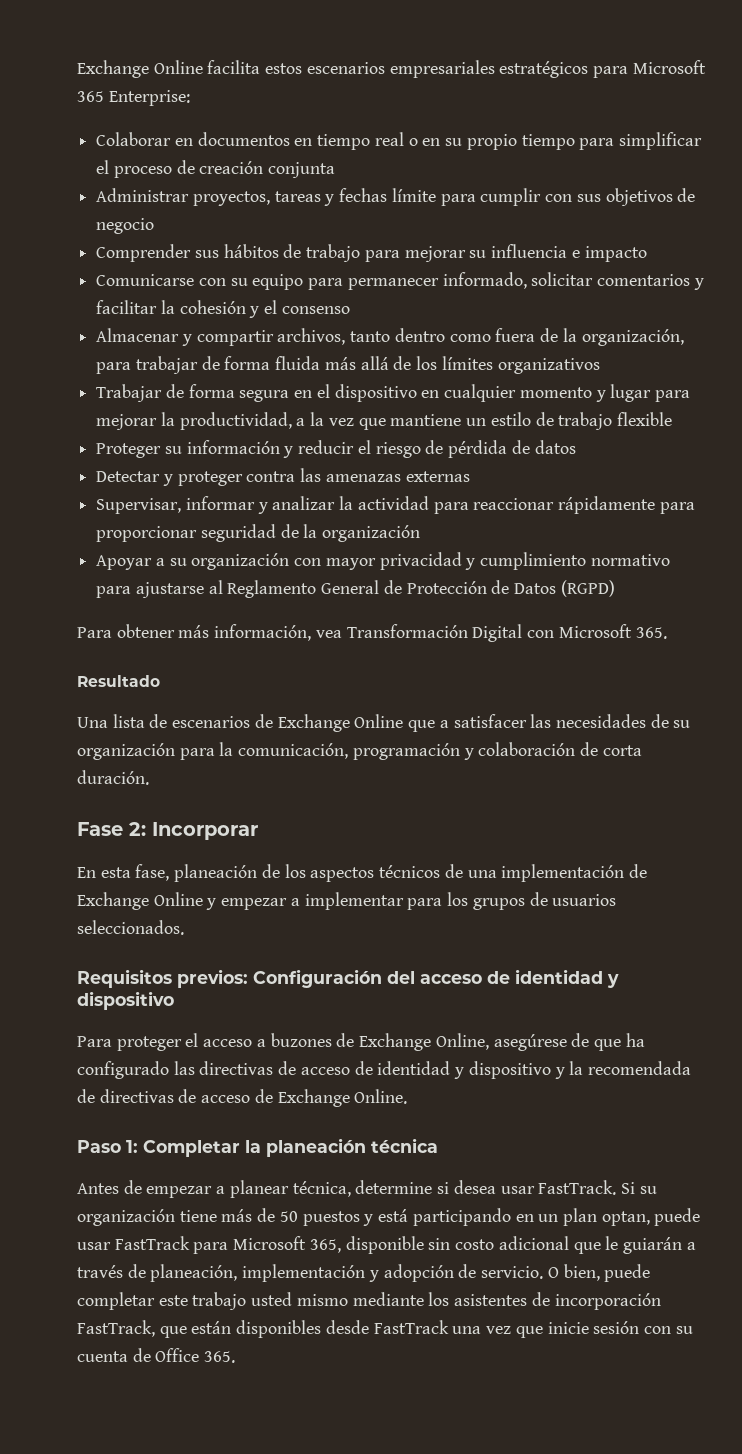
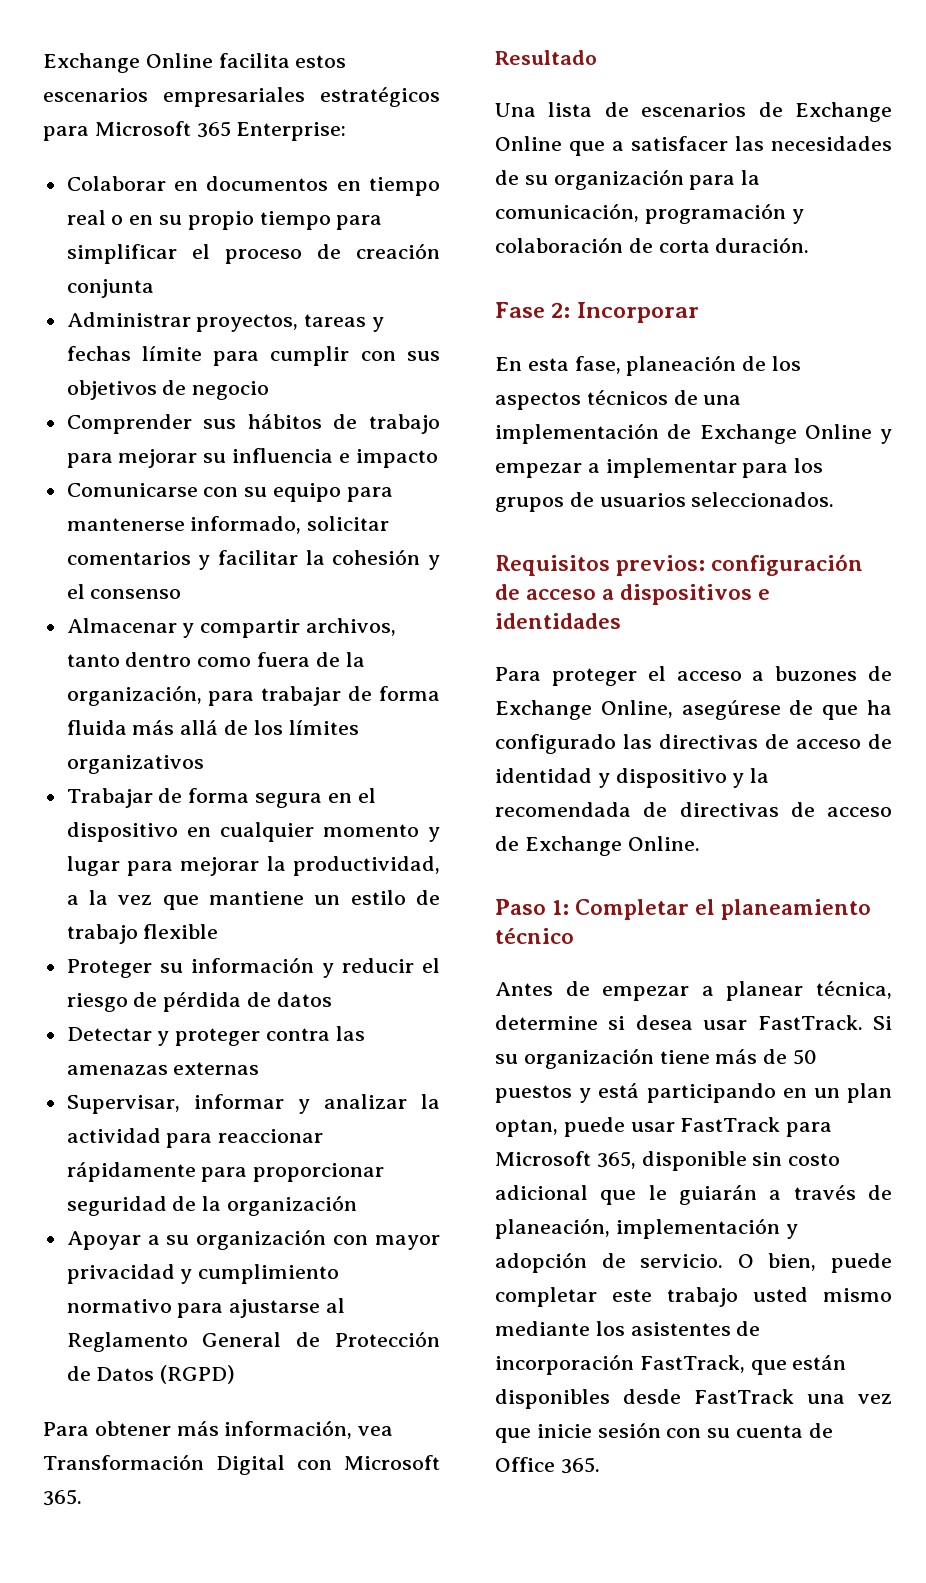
[347,278,439,290] permanecer -> [66,518,185,531] mantenerse
[253,969,619,988] [77,991,174,1010] Configuración del acceso de identidad y dispositivo -> [711,554,864,576] [495,584,771,605] [495,613,621,629] configuración de acceso a dispositivos e identidades
[245,1138,438,1157] la planeación técnica -> [695,899,872,920] [495,928,574,944] el planeamiento técnico

